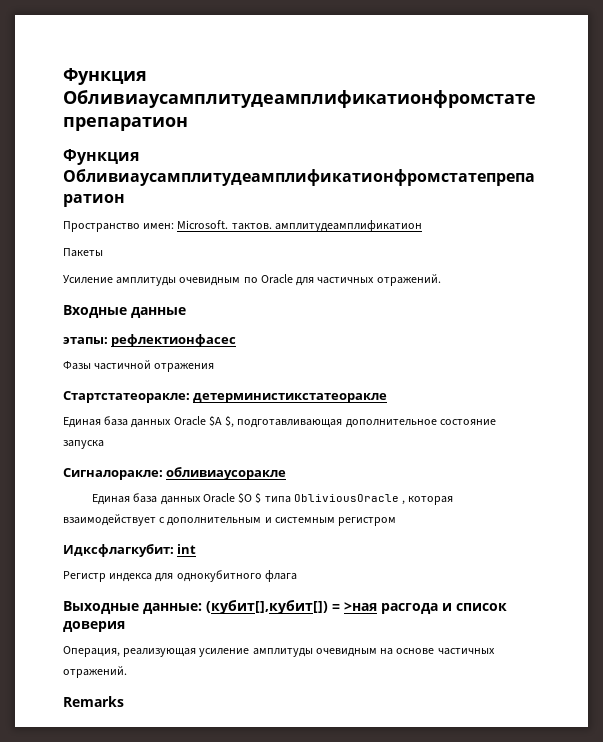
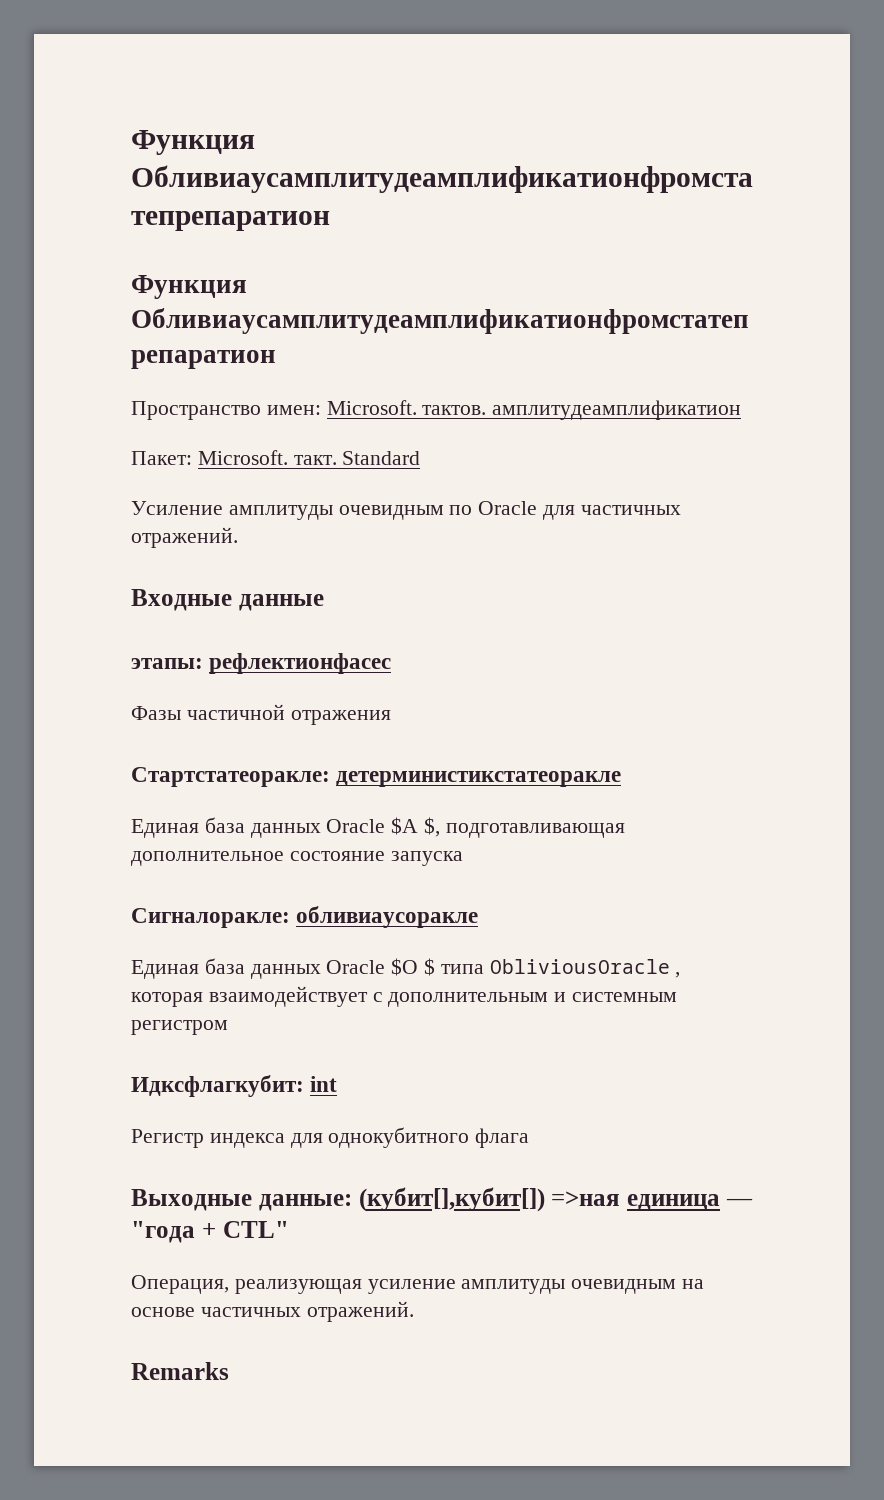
[63,248,103,257] Пакеты -> [131,450,421,465] Пакет: Microsoft. такт. Standard
[332,602,507,614] [63,621,125,632] = >ная расгода и список доверия -> [551,1191,753,1211] [131,1221,289,1243] =>ная единица — "года + CTL"

